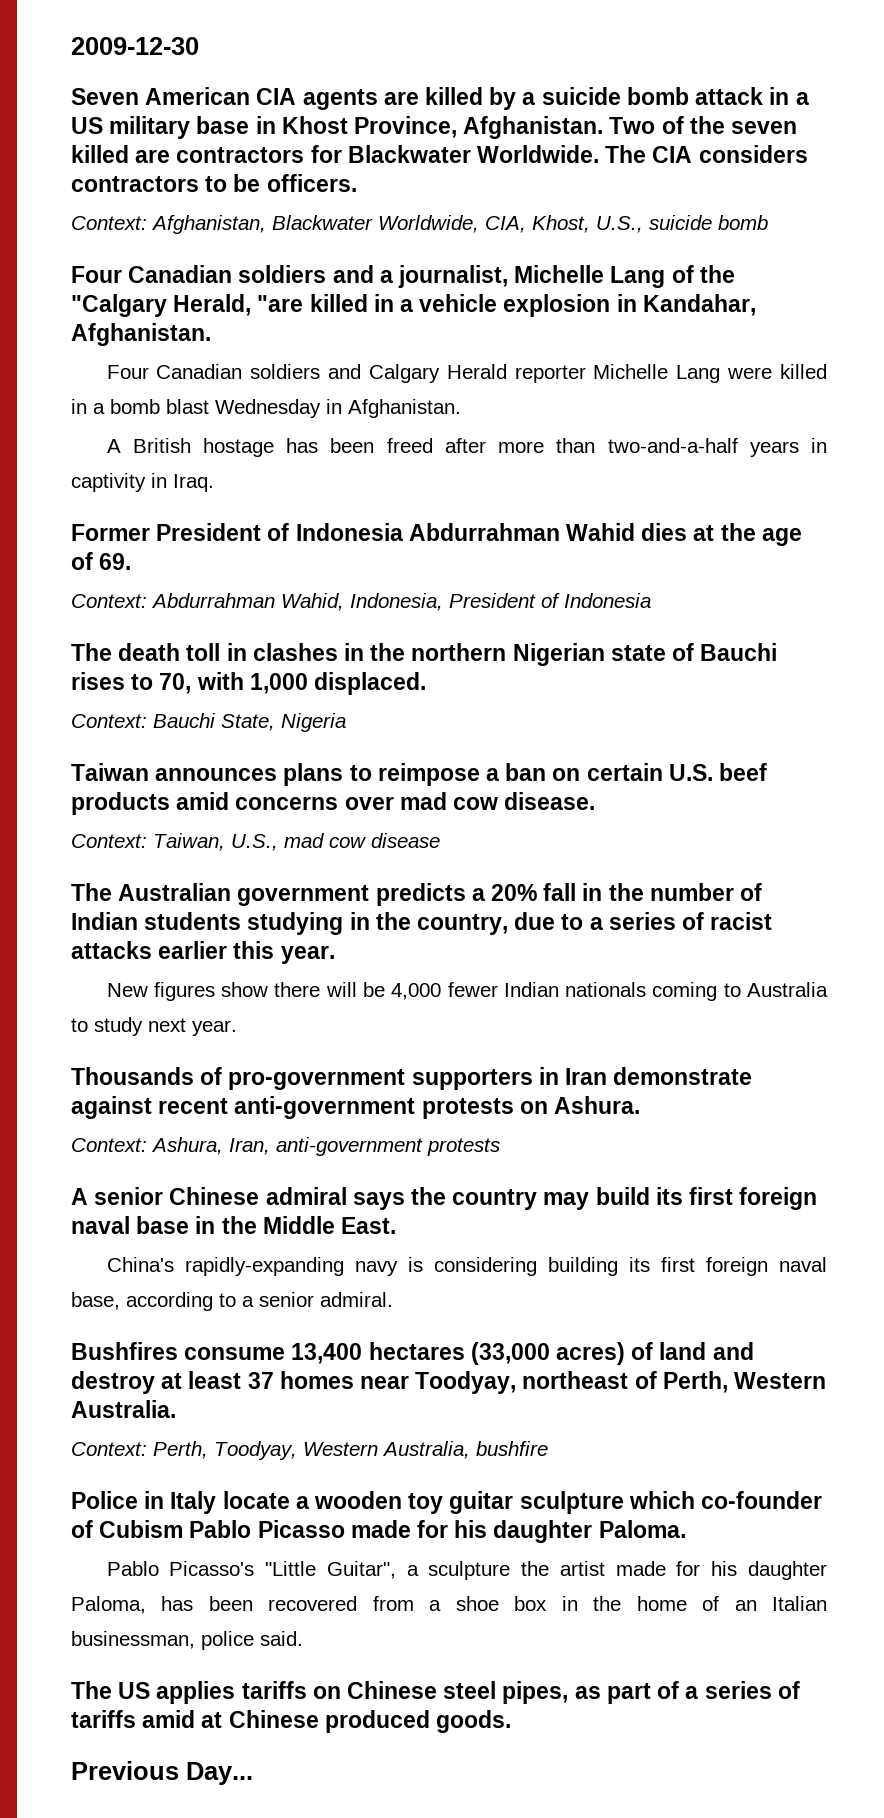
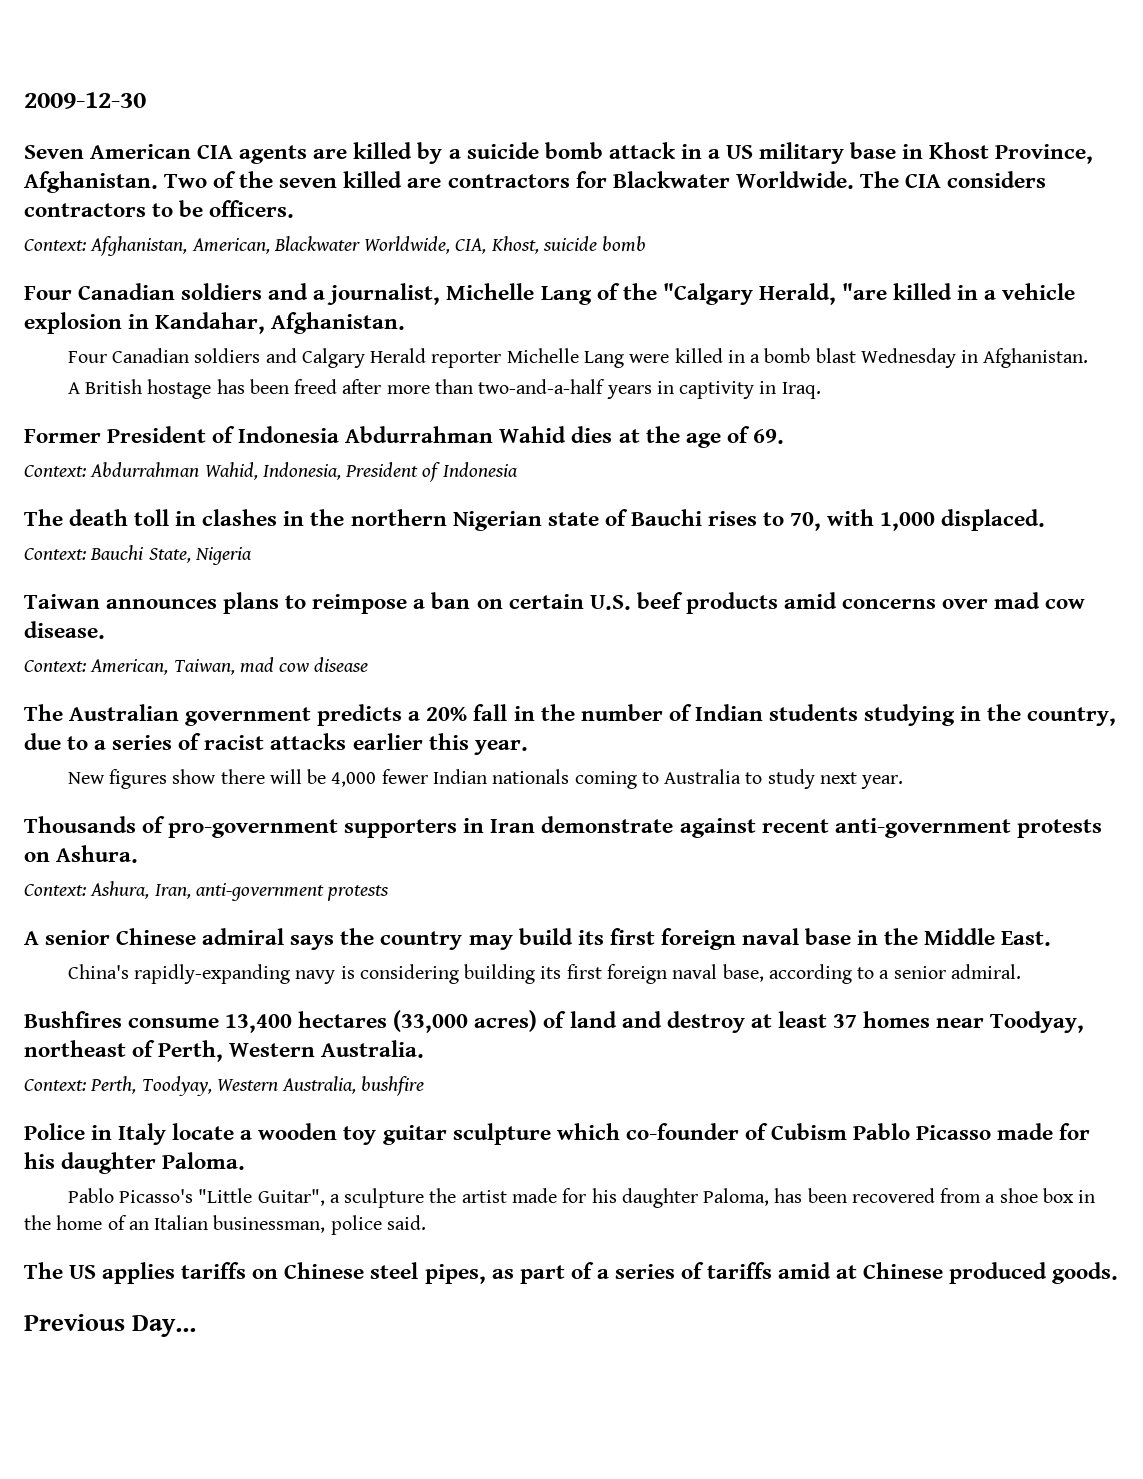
(266, 224) none -> [191,238,270,254] American,
[596,216,643,233] U.S., -> (539, 245) none
[153,833,278,851] Taiwan, U.S., -> [90,659,235,675] American, Taiwan,

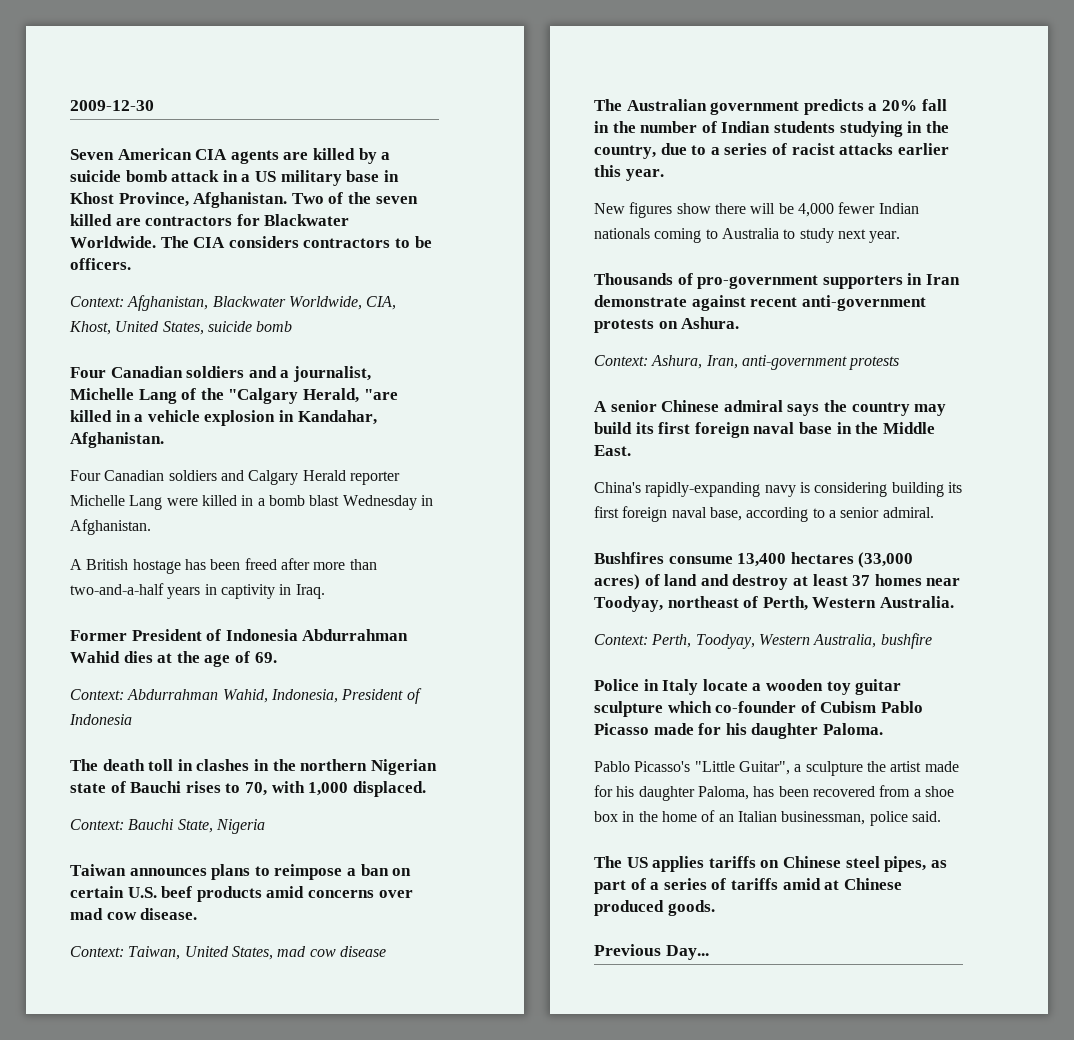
[191,238,270,254] American, -> (209, 303) none
(539, 245) none -> [115,321,204,335] United States,
[90,659,235,675] American, Taiwan, -> [128,946,273,960] Taiwan, United States,

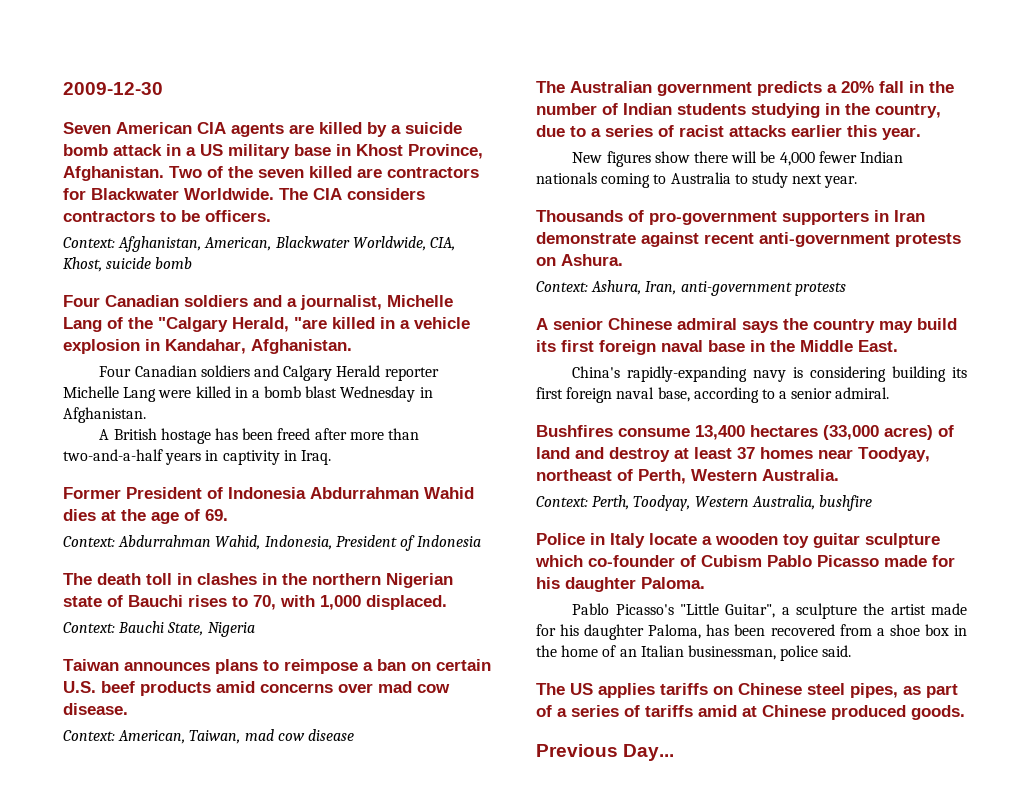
(209, 303) none -> [204,237,272,251] American,
[115,321,204,335] United States, -> (102, 264) none
[128,946,273,960] Taiwan, United States, -> [118,730,241,744] American, Taiwan,

